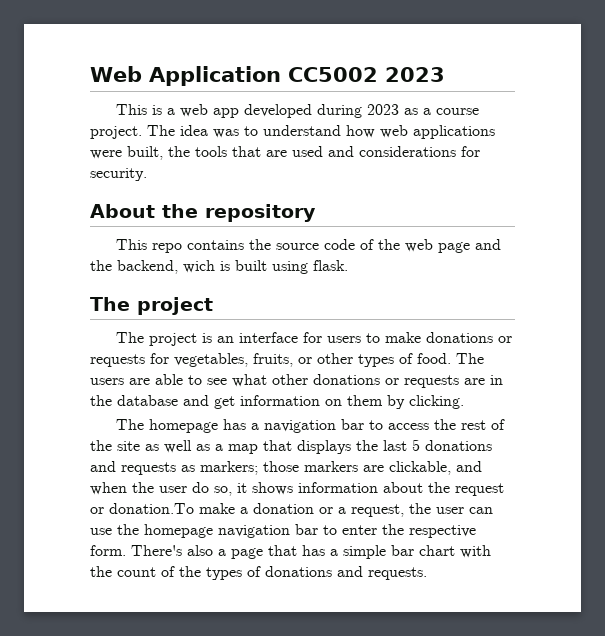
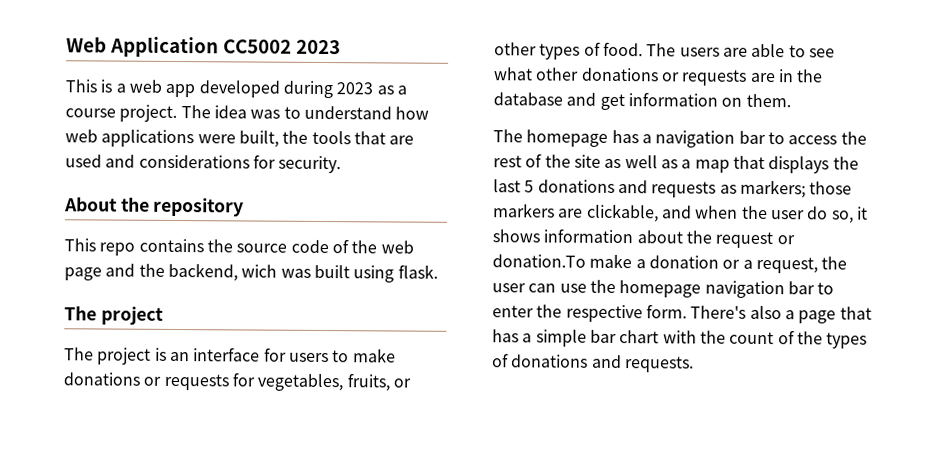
[220,261,230,271] is -> [280,268,311,278] was
[347,395,464,409] them by clicking. -> [745,93,791,108] them.

